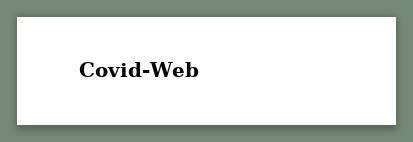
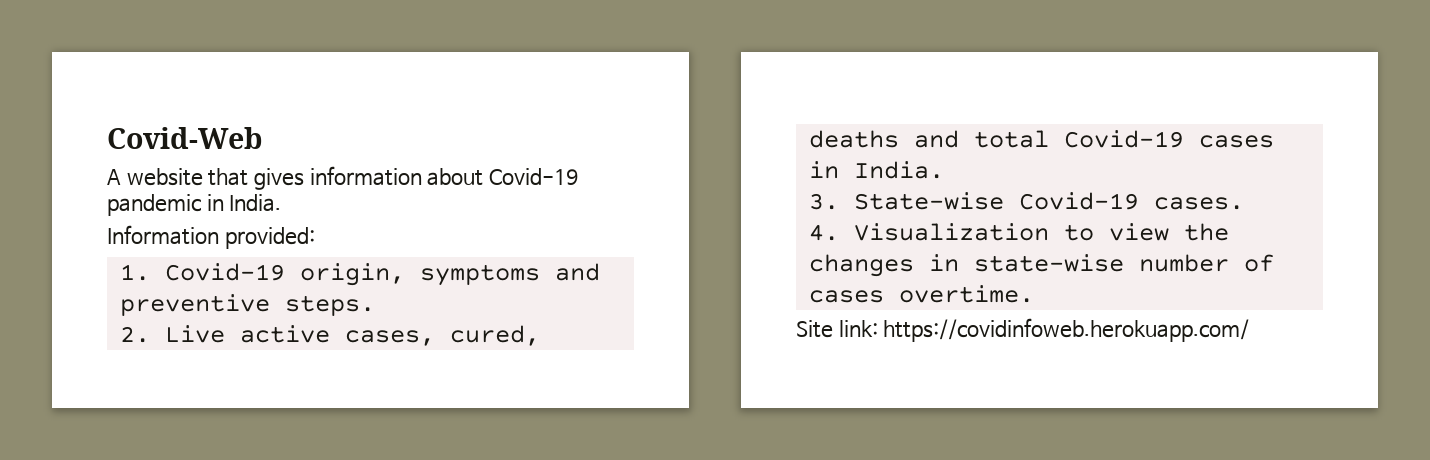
(199, 69) none -> [107,166,578,190] [107,194,282,216] [107,225,315,249] [119,263,600,286] [119,294,375,316] [119,325,540,346] [808,130,1274,148] [808,161,944,179] [808,192,1244,210] [808,223,1229,241] [808,254,1274,277] [808,285,1034,303] [796,318,1250,342] // A website that gives information about Covid-19 pandemic in India. // Information provided: // 1. Covid-19 origin, symptoms and preventive steps. // 2. Live active cases, cured, deaths and total Covid-19 cases in India. // 3. State-wise Covid-19 cases. // 4. Visualization to view the changes in state-wise number of cases overtime. // Site link: https://covidinfoweb.herokuapp.com/

